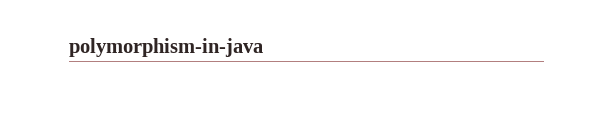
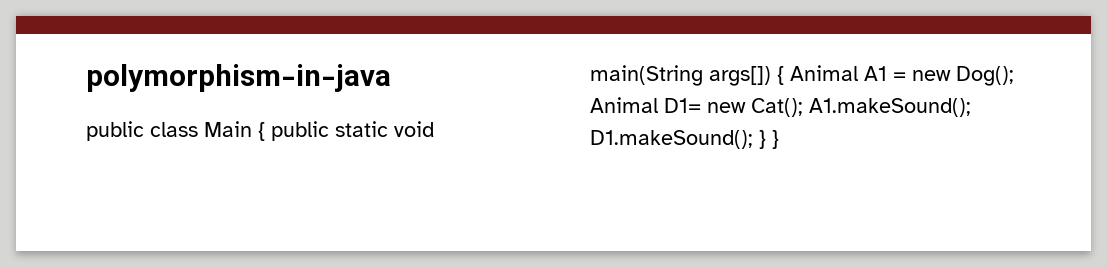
(263, 47) none -> [86,121,434,141] [590,65,1014,86] [590,97,971,117] [590,130,779,149] // public class Main { public static void main(String args[]) { Animal A1 = new Dog(); Animal D1= new Cat(); A1.makeSound(); D1.makeSound(); } }

